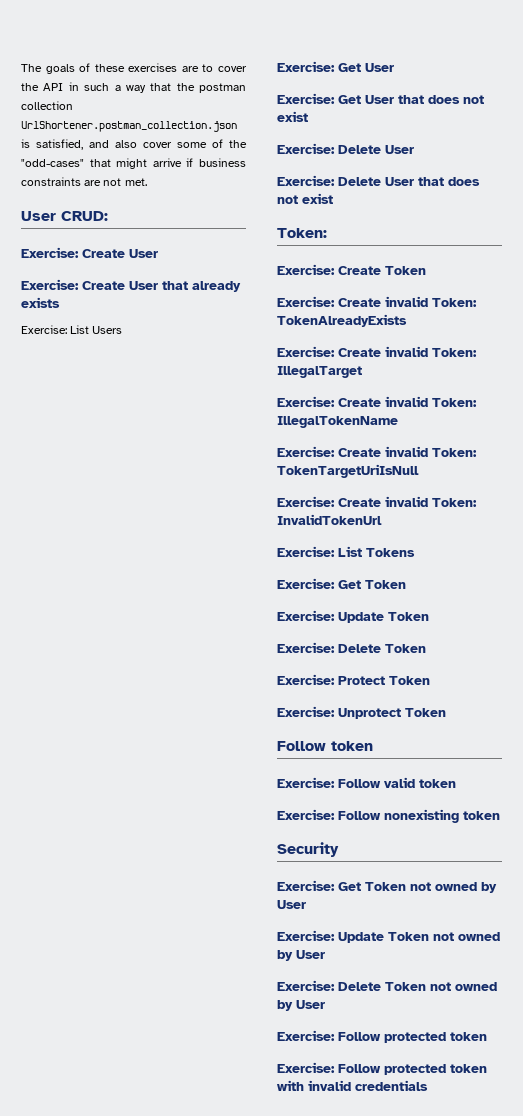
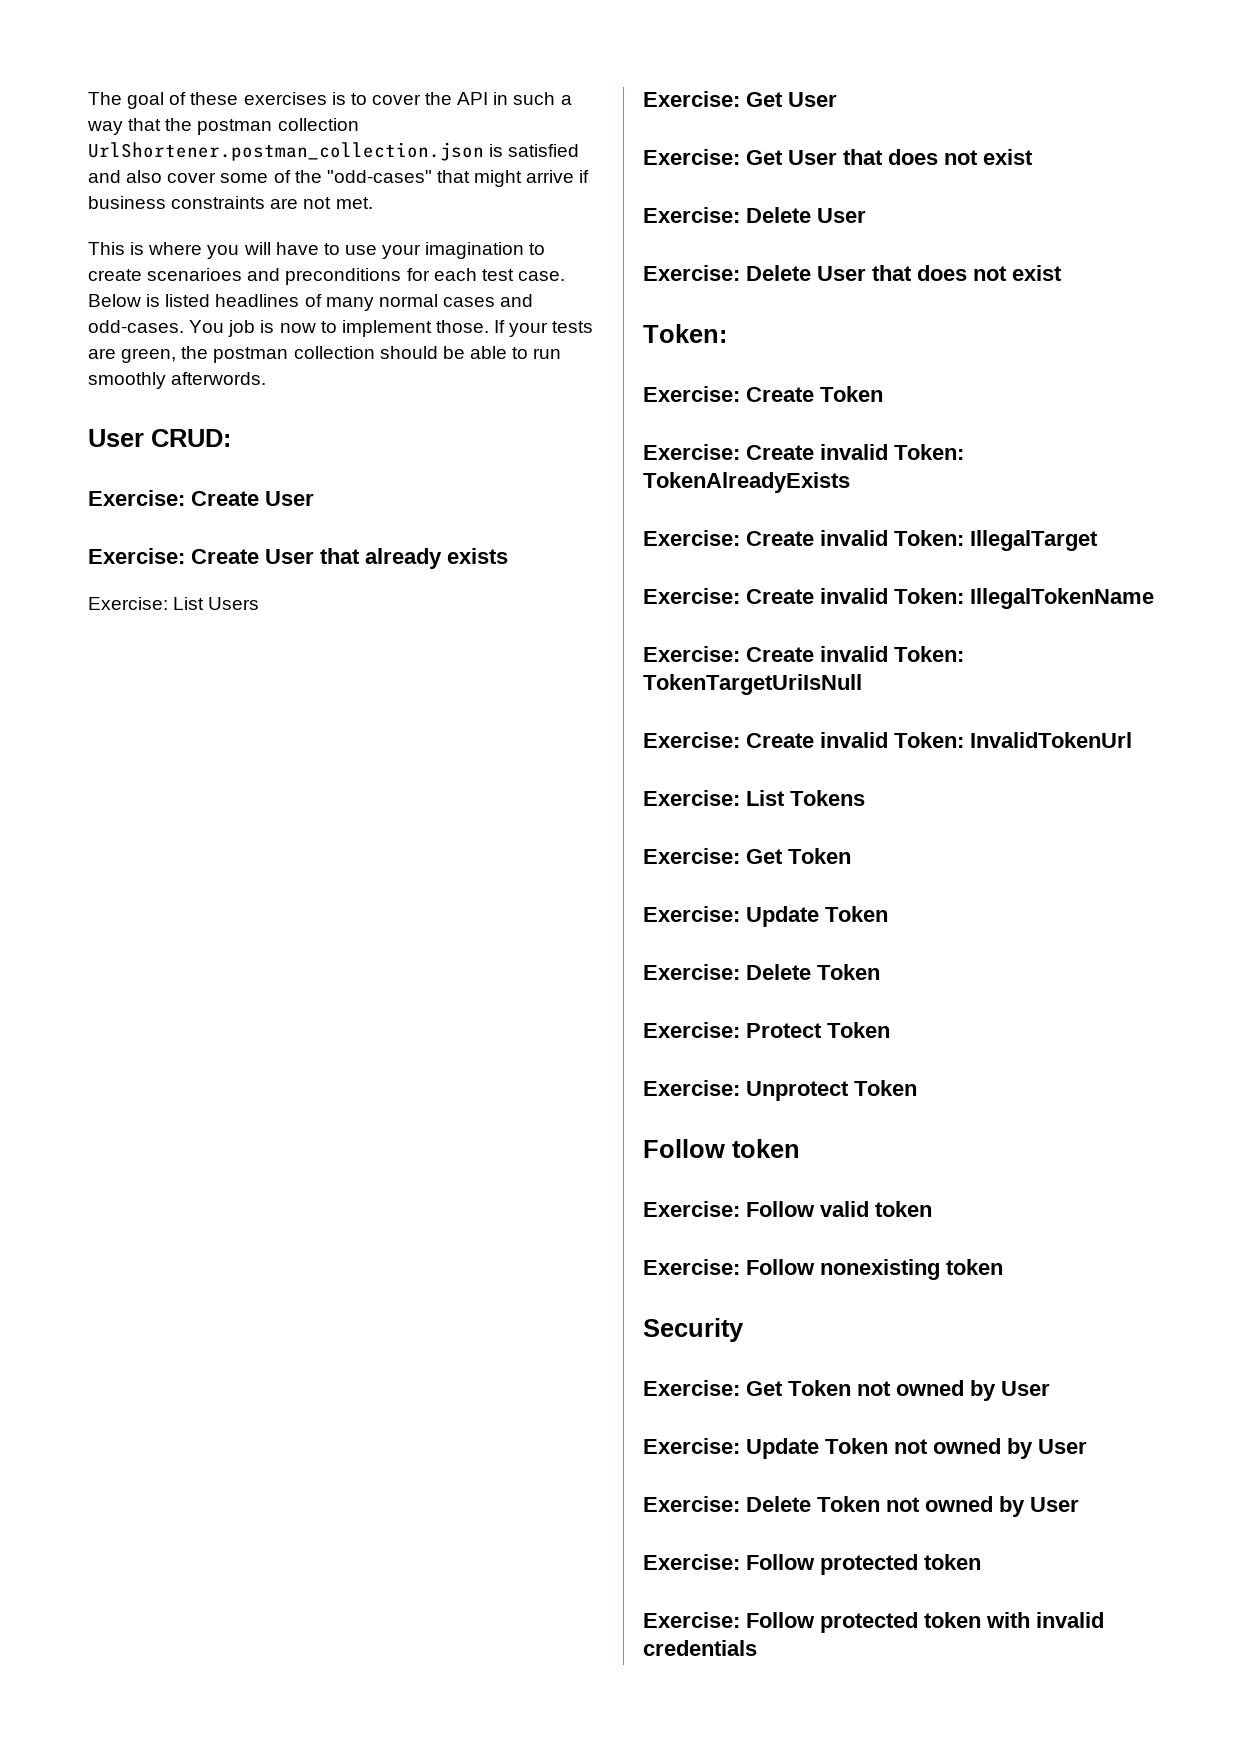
[45,64,75,74] goals -> [127,92,165,109] goal
[181,66,199,72] are -> [331,92,346,105] is
[36,139,83,150] satisfied, -> [508,144,580,157] satisfied
(147, 182) none -> [88,242,546,259] [88,268,565,285] [88,294,534,311] [88,320,594,337] [88,346,562,363] [88,372,267,389] // This is where you will have to use your imagination to create scenarioes and preconditions for each test case. Below is listed headlines of many normal cases and odd-cases. You job is now to implement those. If your tests are green, the postman collection should be able to run smoothly afterwords.

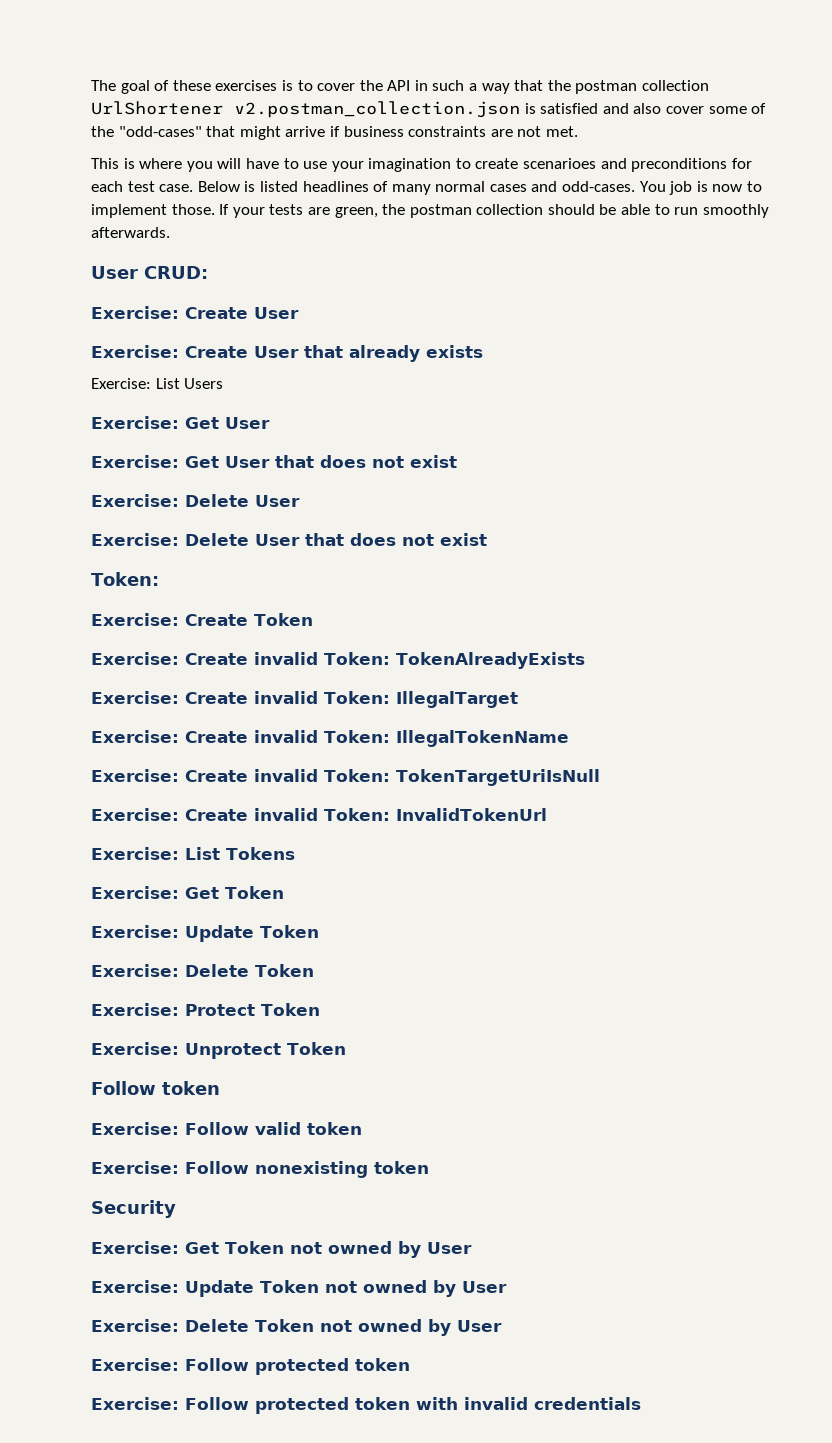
[88,142,484,161] UrlShortener.postman_collection.json -> [91,101,520,118] UrlShortener v2.postman_collection.json
[171,372,267,385] afterwords. -> [91,227,170,238] afterwards.

